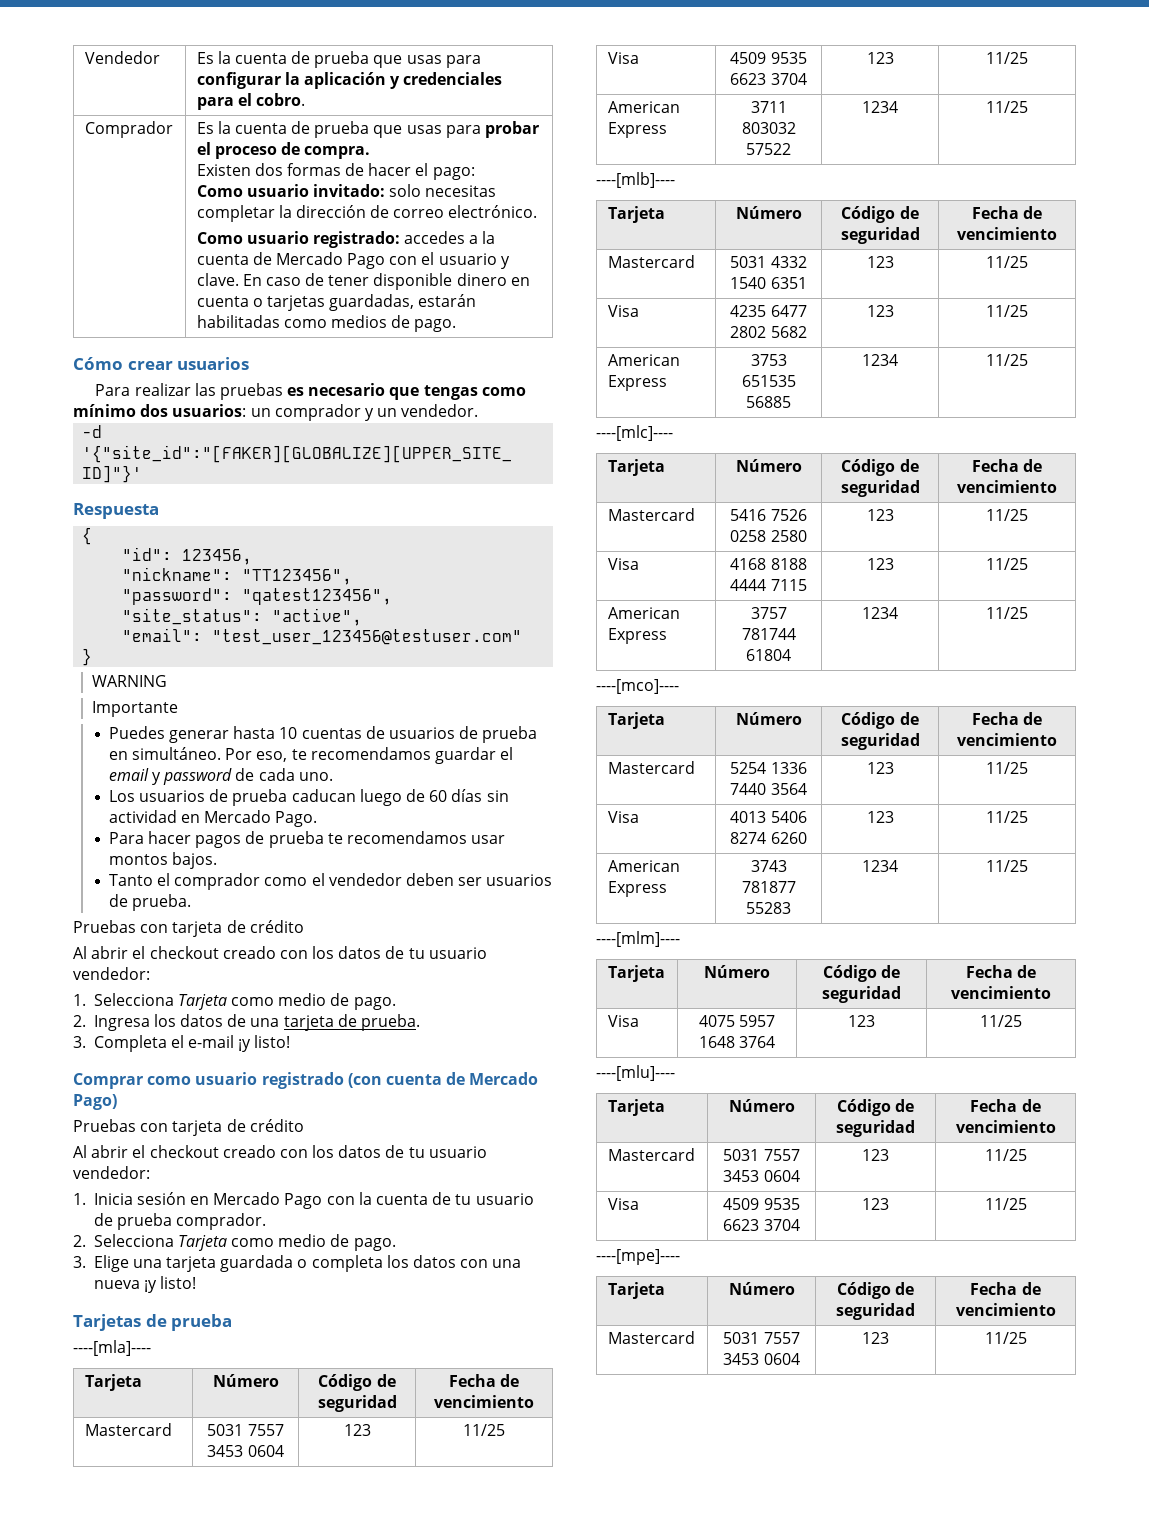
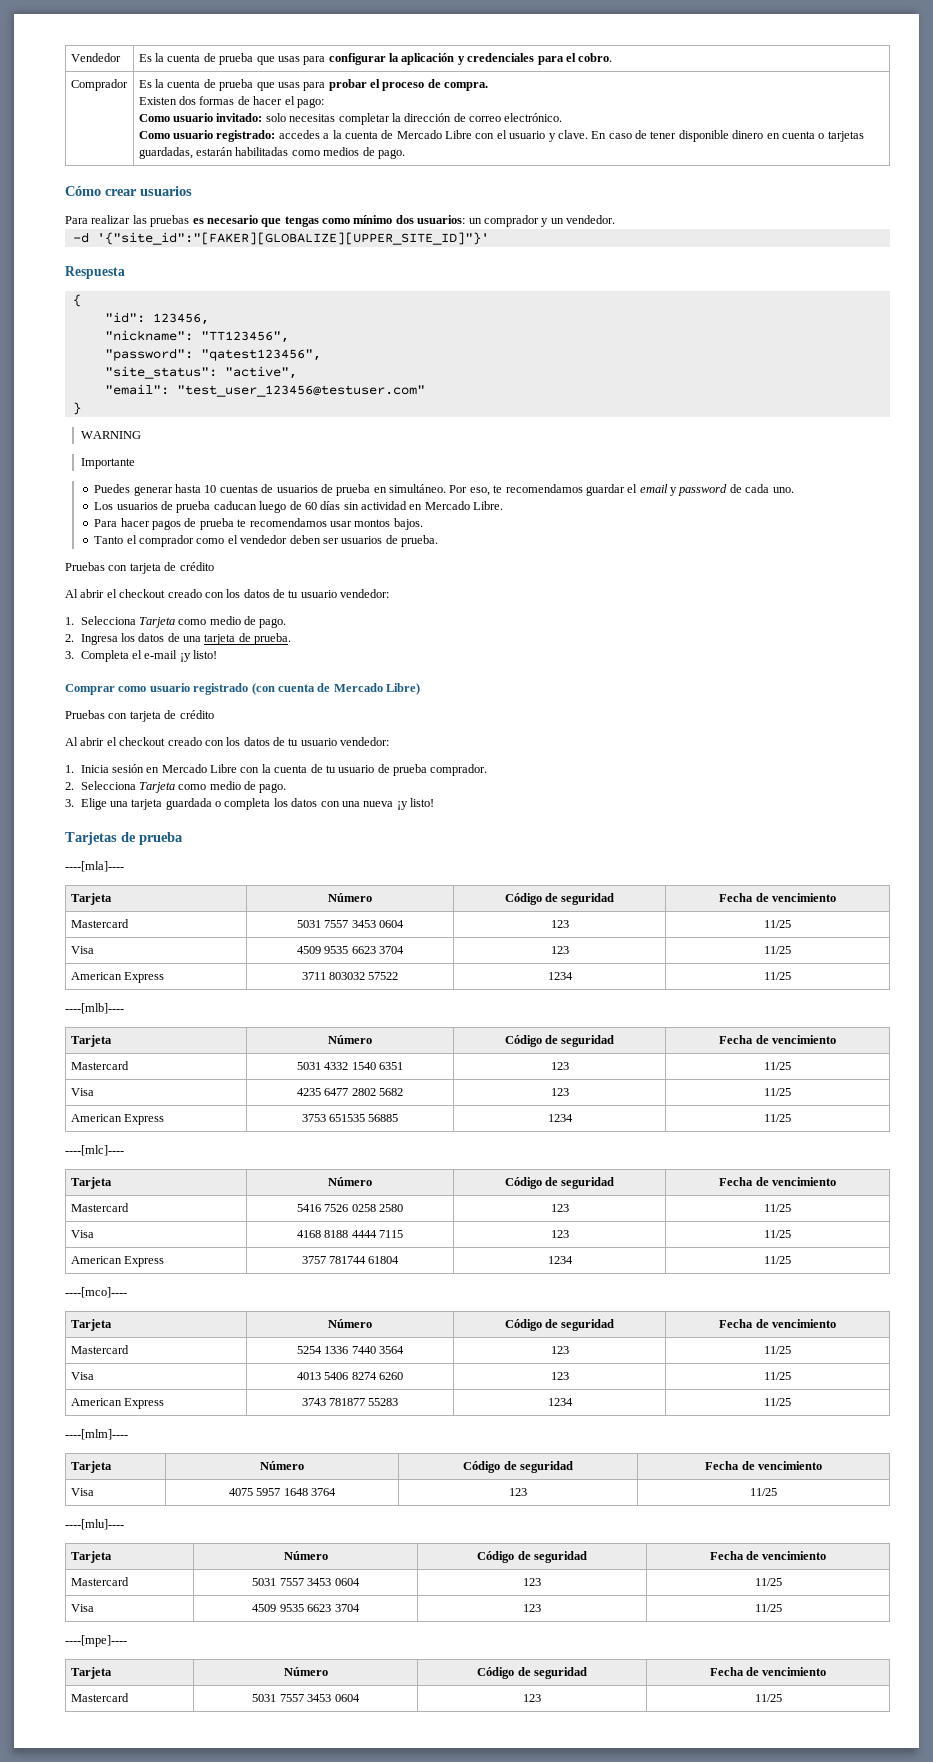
[347,253,386,269] Pago -> [445,130,473,139] Libre
[275,811,318,827] Pago. -> [473,501,504,510] Libre.
[73,1094,117,1110] Pago) -> [386,683,420,695] Libre)
[284,1193,323,1209] Pago -> [210,764,238,773] Libre

